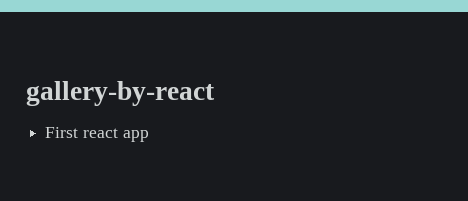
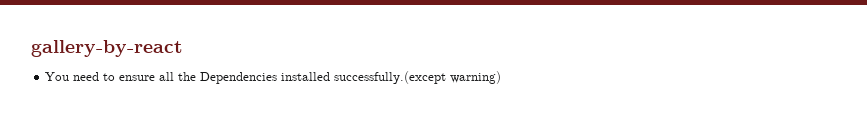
[45,127,149,142] First react app -> [45,71,502,84] You need to ensure all the Dependencies installed successfully.(except warning)

